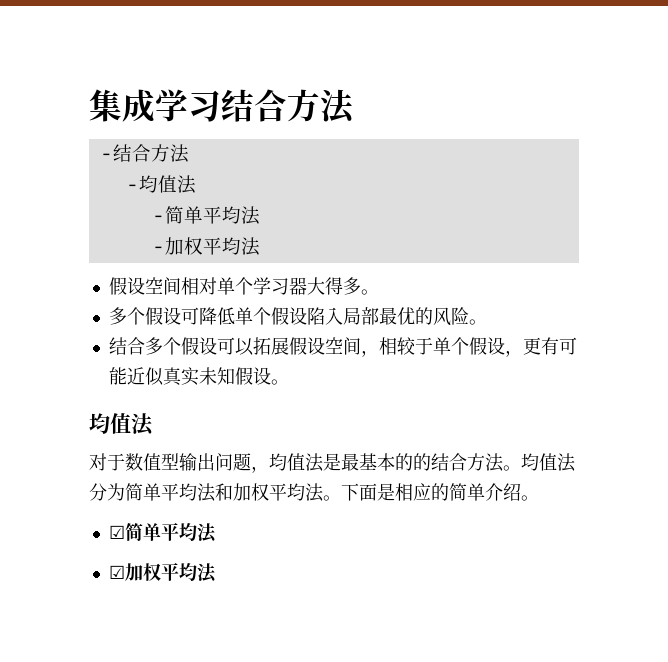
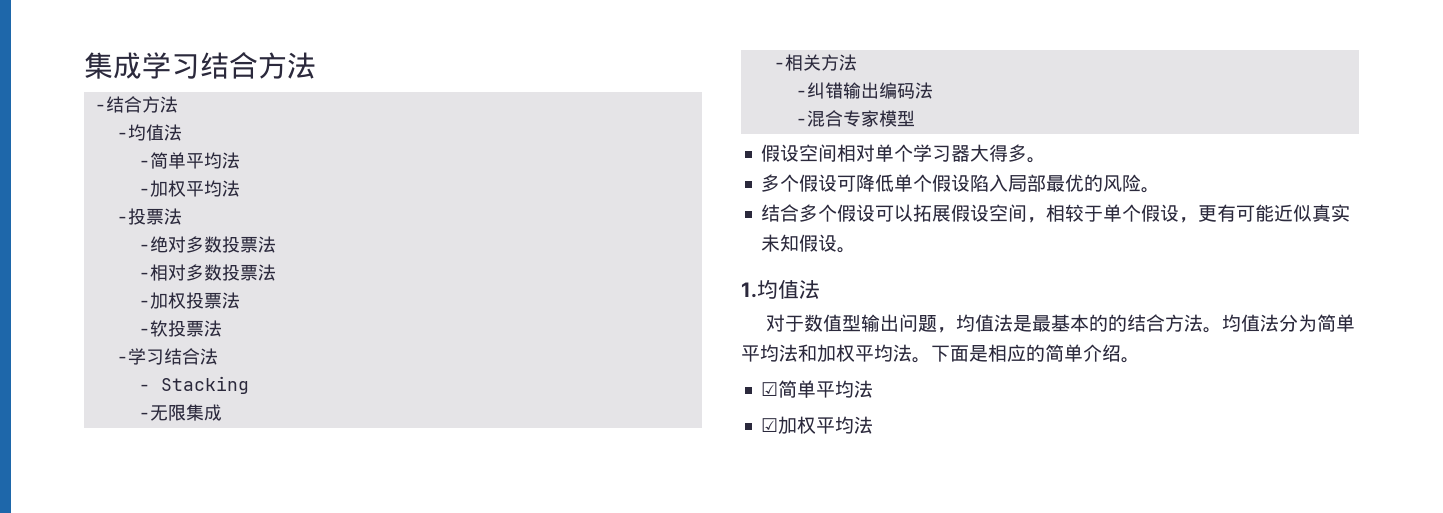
(260, 246) none -> [117,208,183,225] [139,236,277,253] [139,264,277,281] [139,292,241,309] [139,320,223,337] [117,348,219,365] [139,376,250,394] [139,404,223,421] [774,54,858,71] [796,82,934,99] [796,110,916,127] // -投票法 // -绝对多数投票法 // -相对多数投票法 // -加权投票法 // -软投票法 // -学习结合法 // - Stacking // -无限集成 // -相关方法 // -纠错输出编码法 // -混合专家模型
(289, 382) none -> [741,282,757,298] 1.

